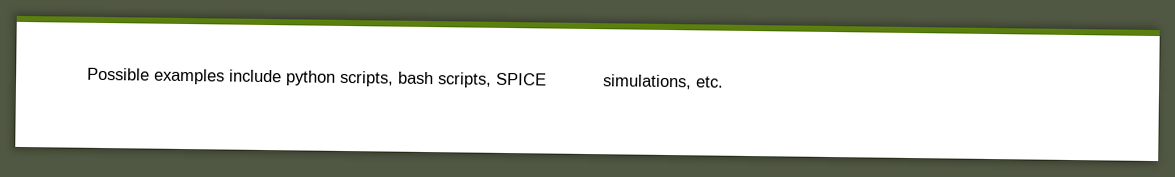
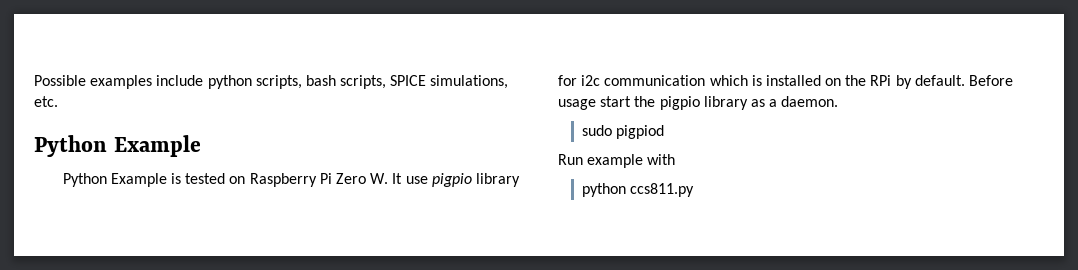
(724, 82) none -> [34,135,201,157] [62,173,520,187] [558,75,1014,89] [558,96,839,110] [582,125,665,139] [558,154,676,168] [582,183,695,197] // Python Example // Python Example is tested on Raspberry Pi Zero W. It use pigpio library for i2c communication which is installed on the RPi by default. Before usage start the pigpio library as a daemon. // sudo pigpiod // Run example with // python ccs811.py

